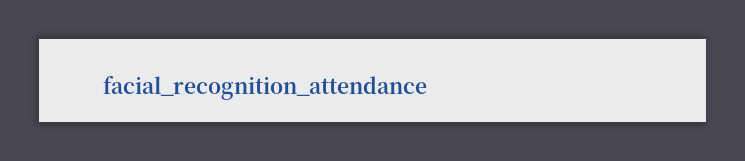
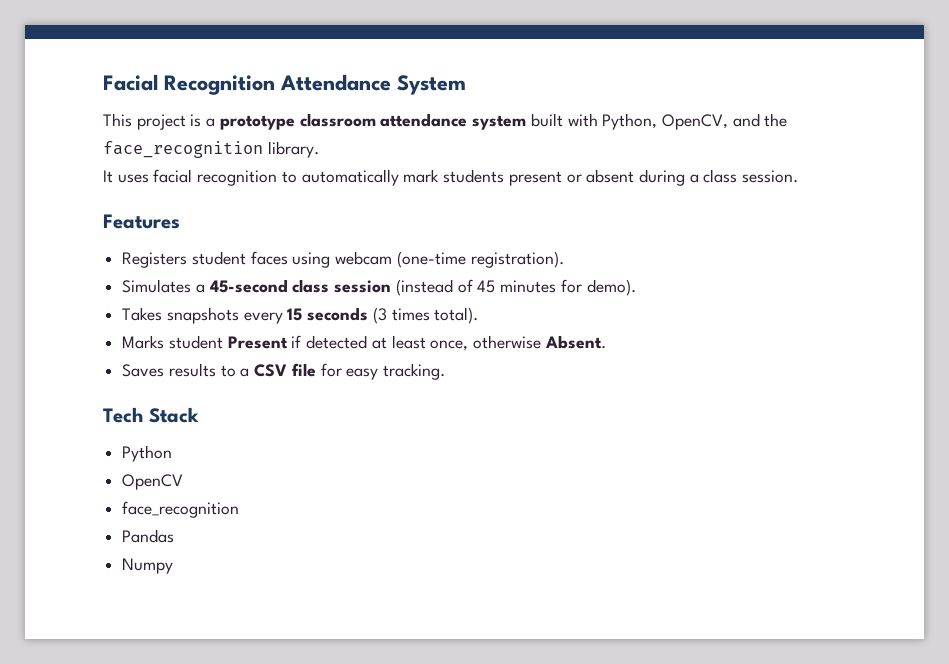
[103,76,427,100] facial_recognition_attendance -> [103,74,466,95] [103,113,788,130] [103,141,319,158] [103,169,799,186] [103,214,180,229] [122,251,564,268] [122,279,636,296] [122,307,479,324] [122,335,606,351] [122,363,446,380] [103,407,199,423] [122,445,173,462] [122,474,184,490] [122,501,240,518] [122,529,175,543] [122,558,174,574] Facial Recognition Attendance System // This project is a prototype classroom attendance system built with Python, OpenCV, and the face_recognition library. // It uses facial recognition to automatically mark students present or absent during a class session. // Features // Registers student faces using webcam (one-time registration). // Simulates a 45-second class session (instead of 45 minutes for demo). // Takes snapshots every 15 seconds (3 times total). // Marks student Present if detected at least once, otherwise Absent. // Saves results to a CSV file for easy tracking. // Tech Stack // Python // OpenCV // face_recognition // Pandas // Numpy

